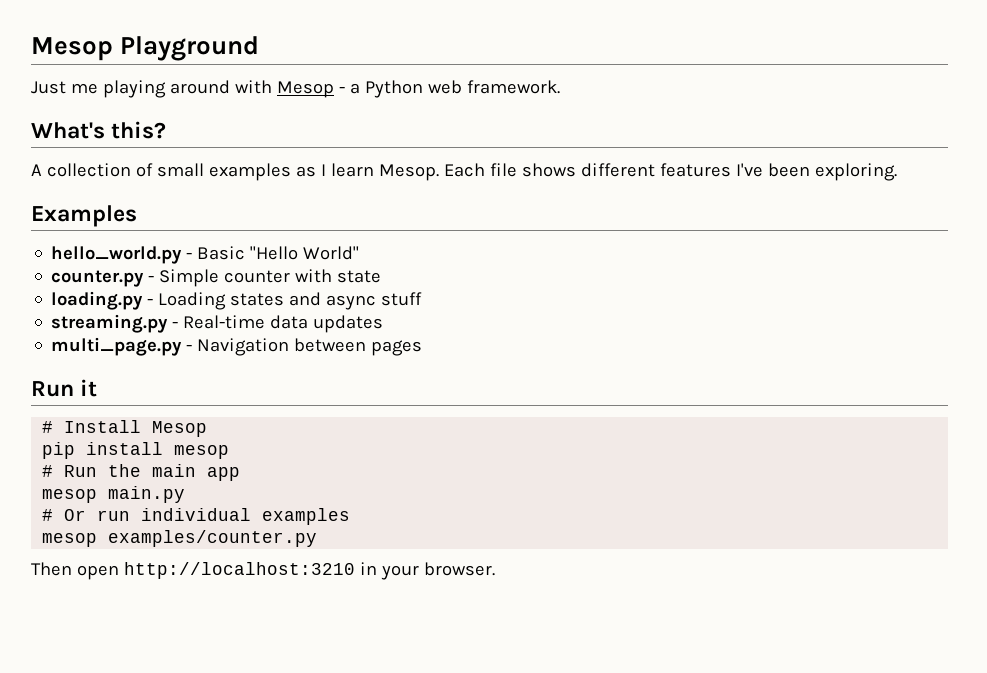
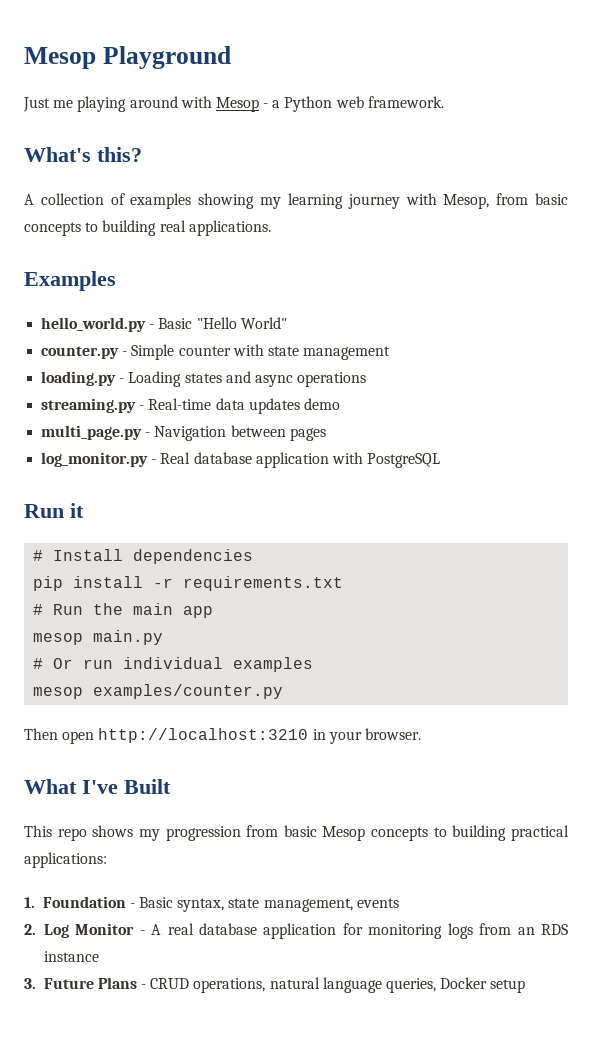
[156,163,897,181] small examples as I learn Mesop. Each file shows different features I've been exploring. -> [130,193,568,209] [24,220,271,236] examples showing my learning journey with Mesop, from basic concepts to building real applications.
(382, 276) none -> [303,346,391,360] management
[381,292,423,306] stuff -> [297,372,367,387] operations
(384, 324) none -> [303,398,340,410] demo
(423, 348) none -> [41,452,441,468] // log_monitor.py - Real database application with PostgreSQL
[152,421,208,437] Mesop -> [133,549,254,564] dependencies
[174,445,230,459] mesop -> [153,576,344,591] -r requirements.txt
(495, 569) none -> [24,779,171,794] [24,825,569,841] [24,852,107,868] [24,896,399,912] [24,923,568,939] [43,951,99,962] [24,977,526,993] // What I've Built // This repo shows my progression from basic Mesop concepts to building practical applications: // 1. Foundation - Basic syntax, state management, events // 2. Log Monitor - A real database application for monitoring logs from an RDS instance // 3. Future Plans - CRUD operations, natural language queries, Docker setup

